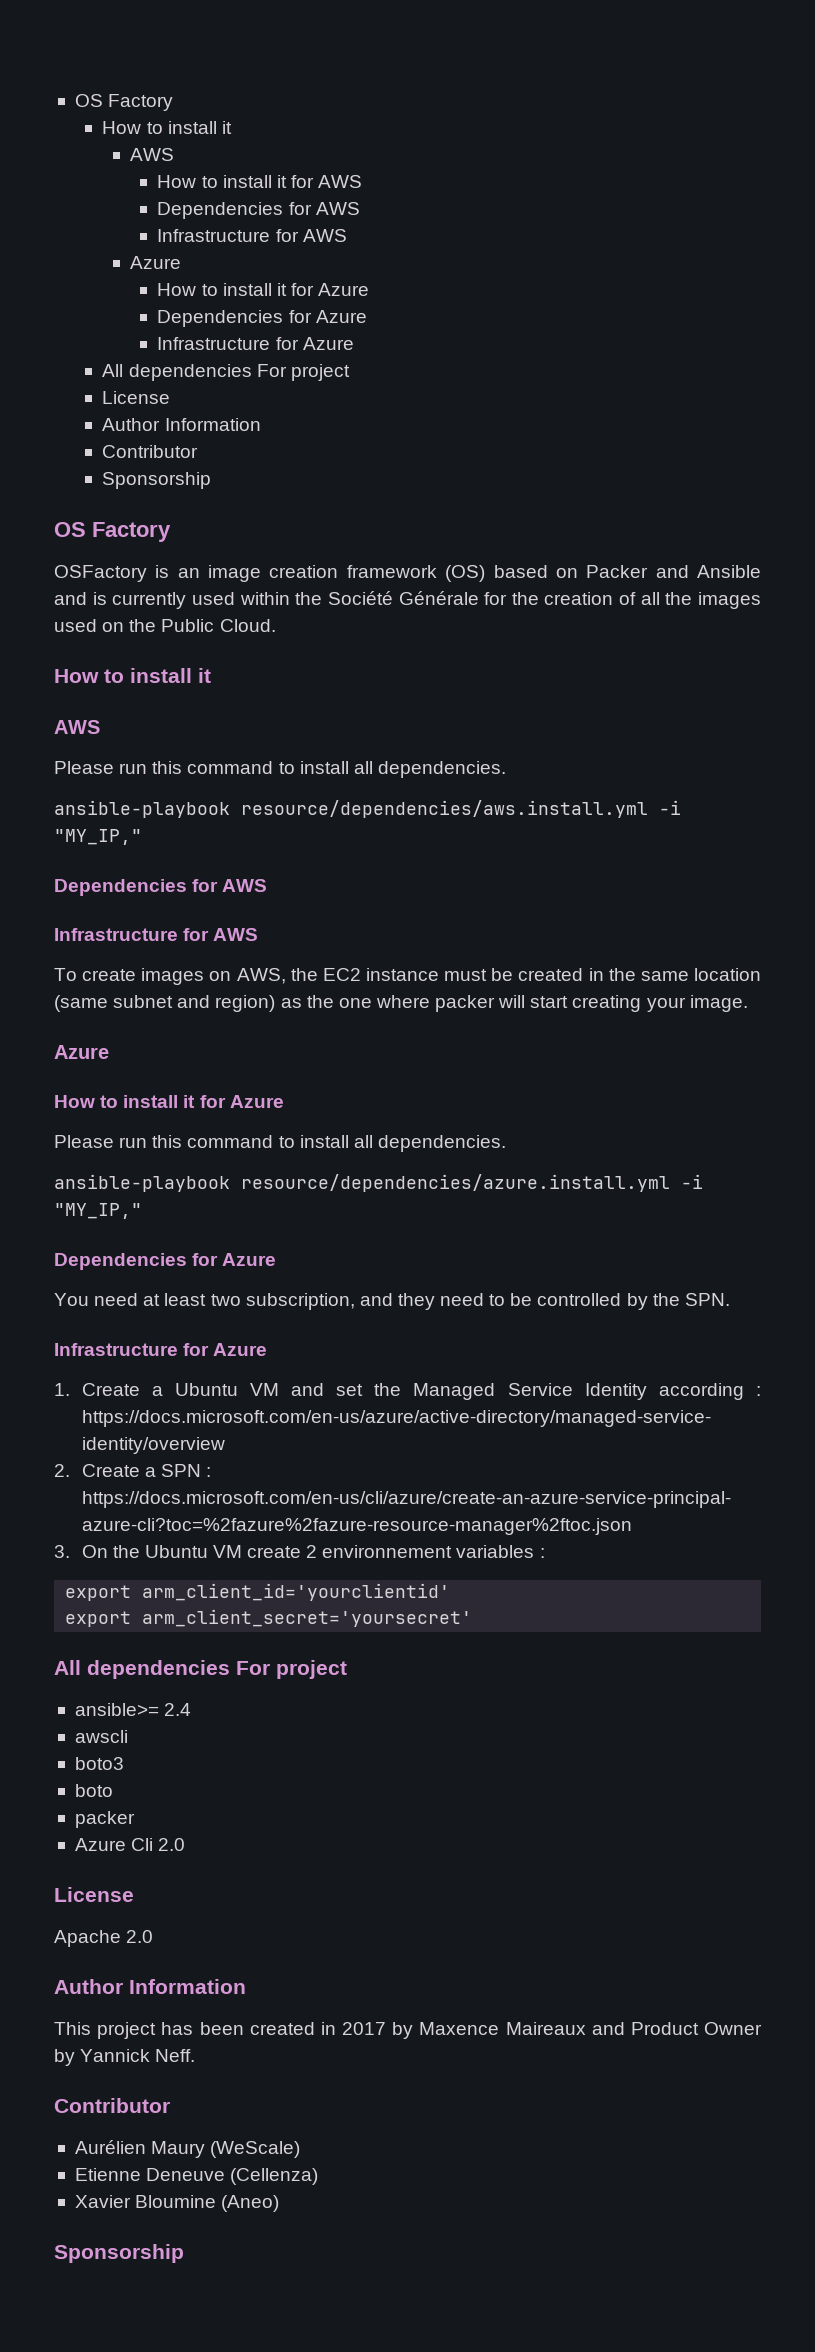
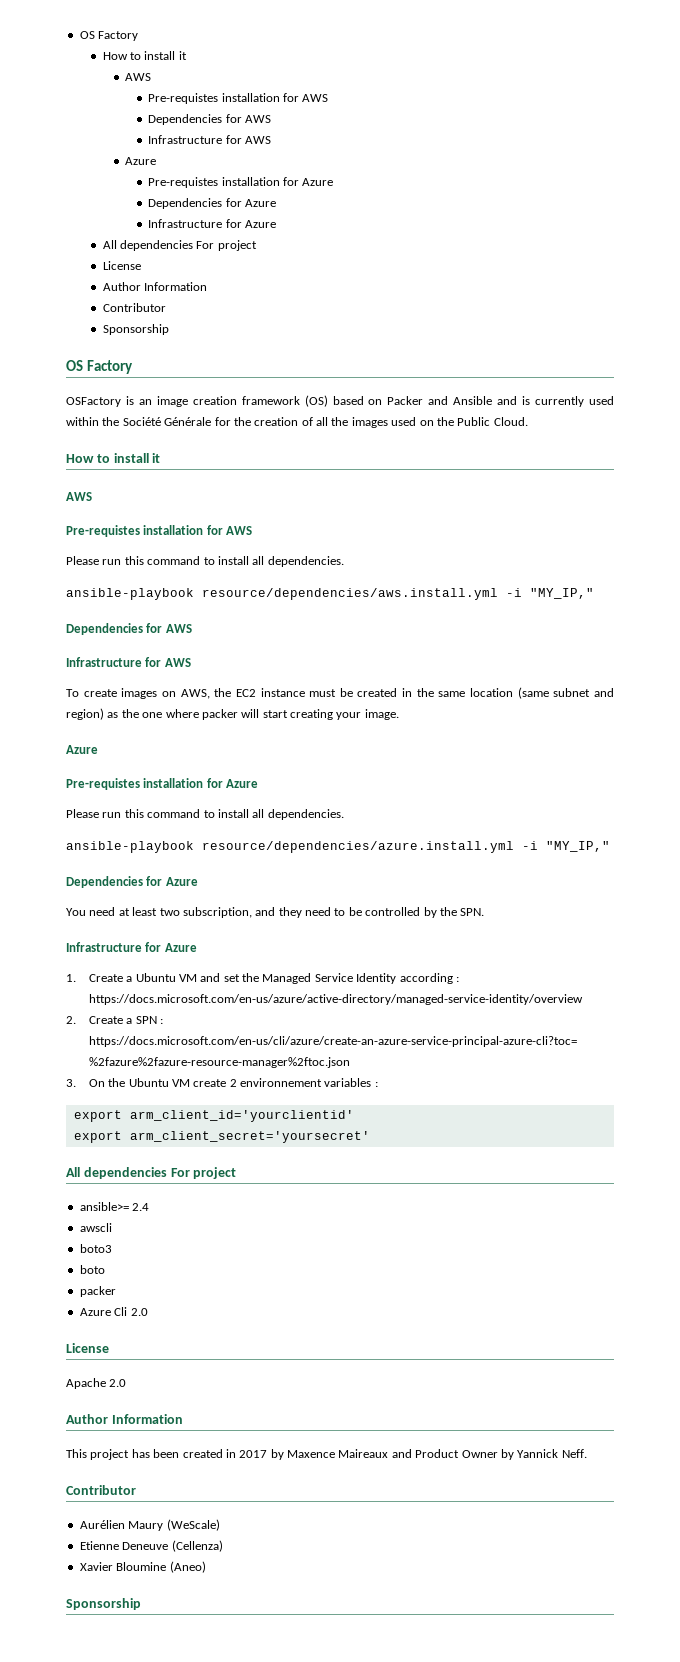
[157,175,287,188] How to install it -> [148,93,280,104] Pre-requistes installation
[157,283,287,296] How to install it -> [148,177,280,188] Pre-requistes installation
(100, 727) none -> [66,525,253,537] // Pre-requistes installation for AWS
[54,1095,196,1108] How to install it -> [66,778,204,790] Pre-requistes installation

